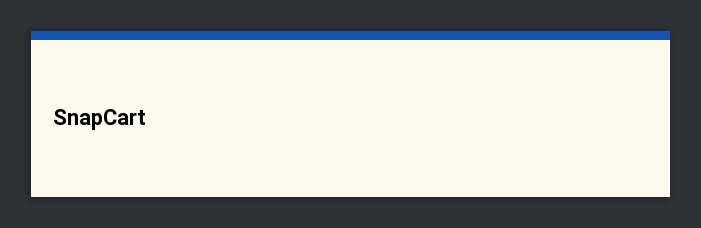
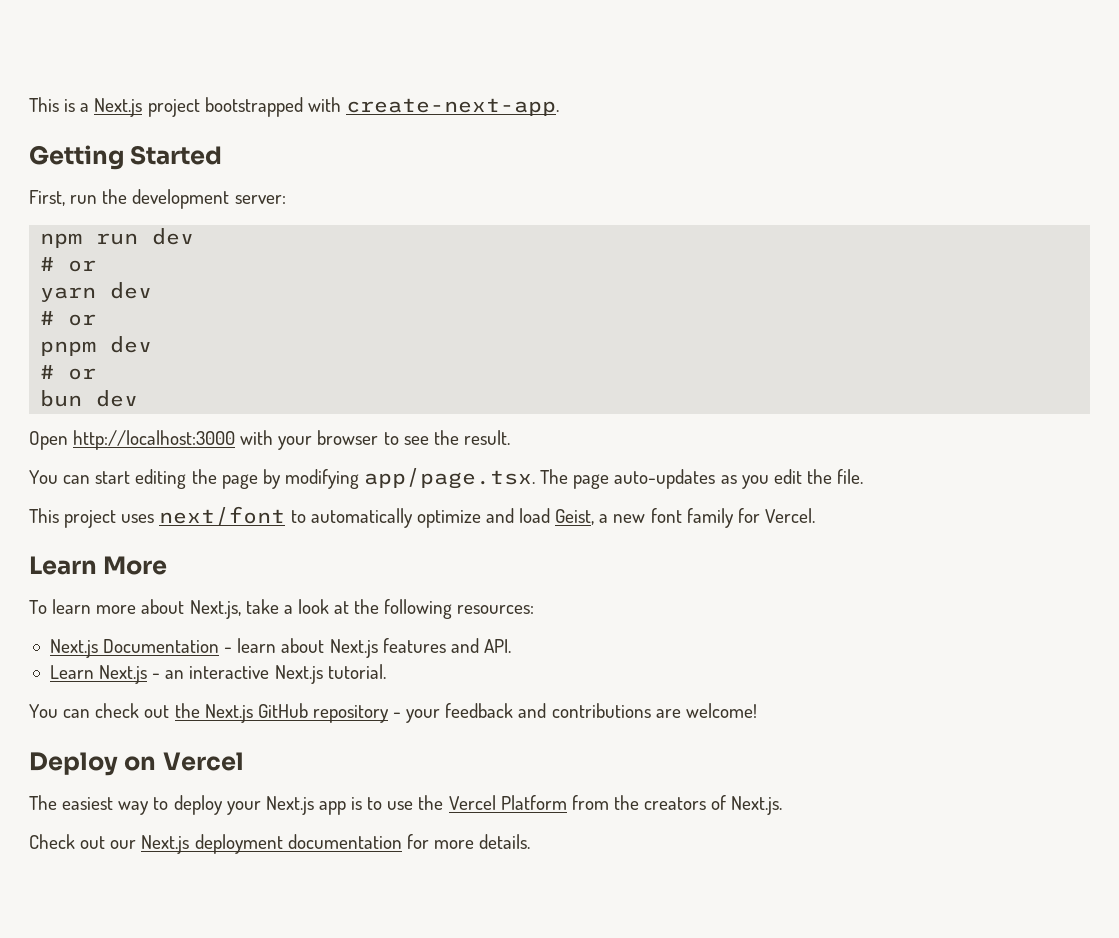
[53,109,146,130] SnapCart -> [29,97,559,117] [29,145,223,170] [29,189,286,209] [40,228,195,248] [40,257,97,272] [40,282,153,302] [40,311,97,326] [40,336,153,356] [40,365,97,380] [40,390,139,407] [29,430,510,450] [29,468,864,489] [29,506,815,528] [29,556,168,575] [29,599,535,619] [49,638,511,658] [49,664,386,684] [29,703,757,723] [29,752,244,776] [29,795,783,815] [29,834,531,854] This is a Next.js project bootstrapped with create-next-app. // Getting Started // First, run the development server: // npm run dev // # or // yarn dev // # or // pnpm dev // # or // bun dev // Open http://localhost:3000 with your browser to see the result. // You can start editing the page by modifying app/page.tsx. The page auto-updates as you edit the file. // This project uses next/font to automatically optimize and load Geist, a new font family for Vercel. // Learn More // To learn more about Next.js, take a look at the following resources: // Next.js Documentation - learn about Next.js features and API. // Learn Next.js - an interactive Next.js tutorial. // You can check out the Next.js GitHub repository - your feedback and contributions are welcome! // Deploy on Vercel // The easiest way to deploy your Next.js app is to use the Vercel Platform from the creators of Next.js. // Check out our Next.js deployment documentation for more details.

